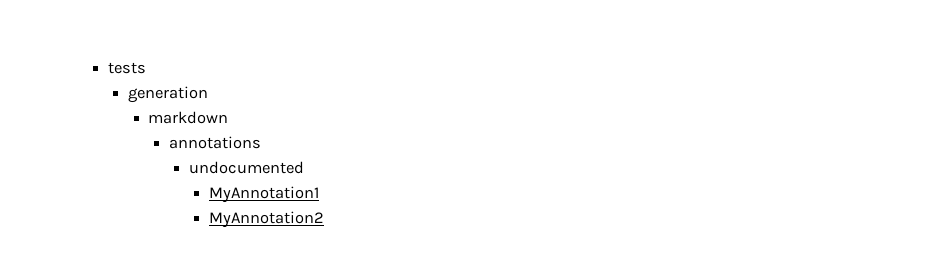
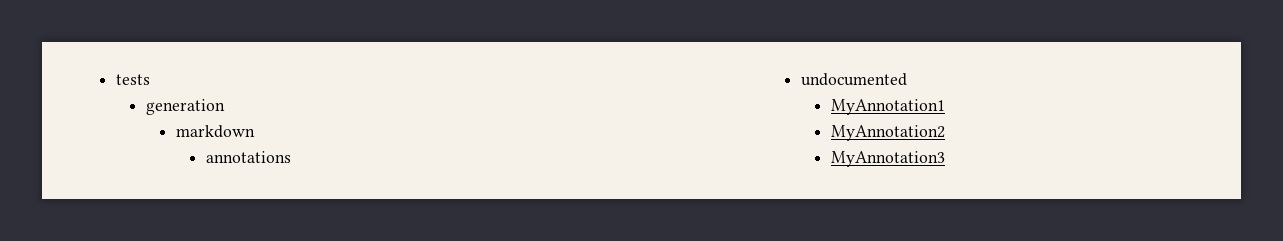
(324, 219) none -> [831,151,946,167] // MyAnnotation3

